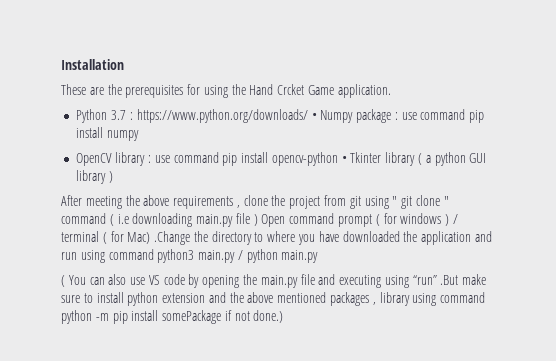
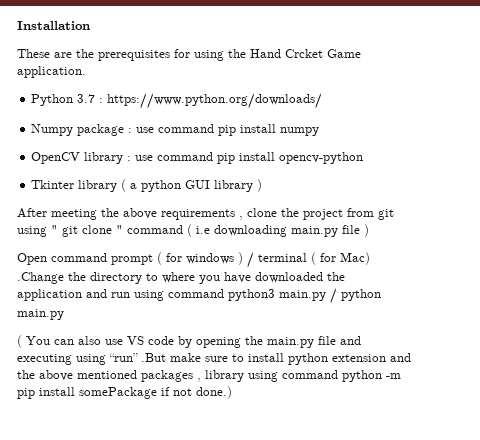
[311,113,317,120] • -> (323, 101) //
[341,156,347,163] • -> (364, 158) //
(258, 220) none -> (369, 230) //

